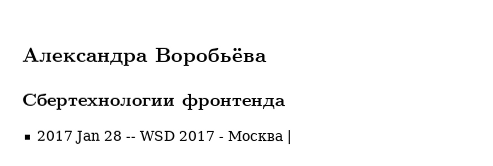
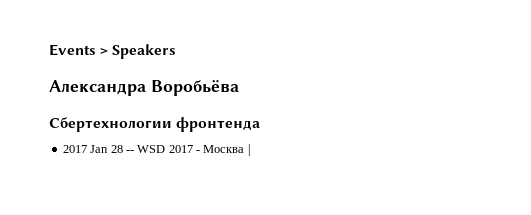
(22, 56) none -> [49,44,177,59] Events > Speakers //

